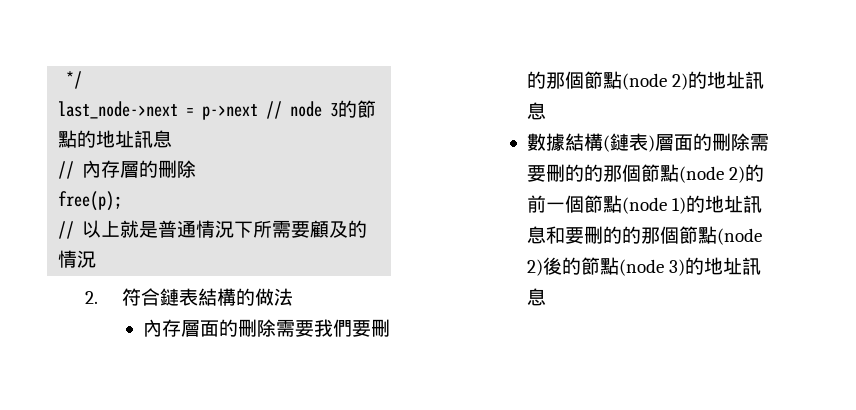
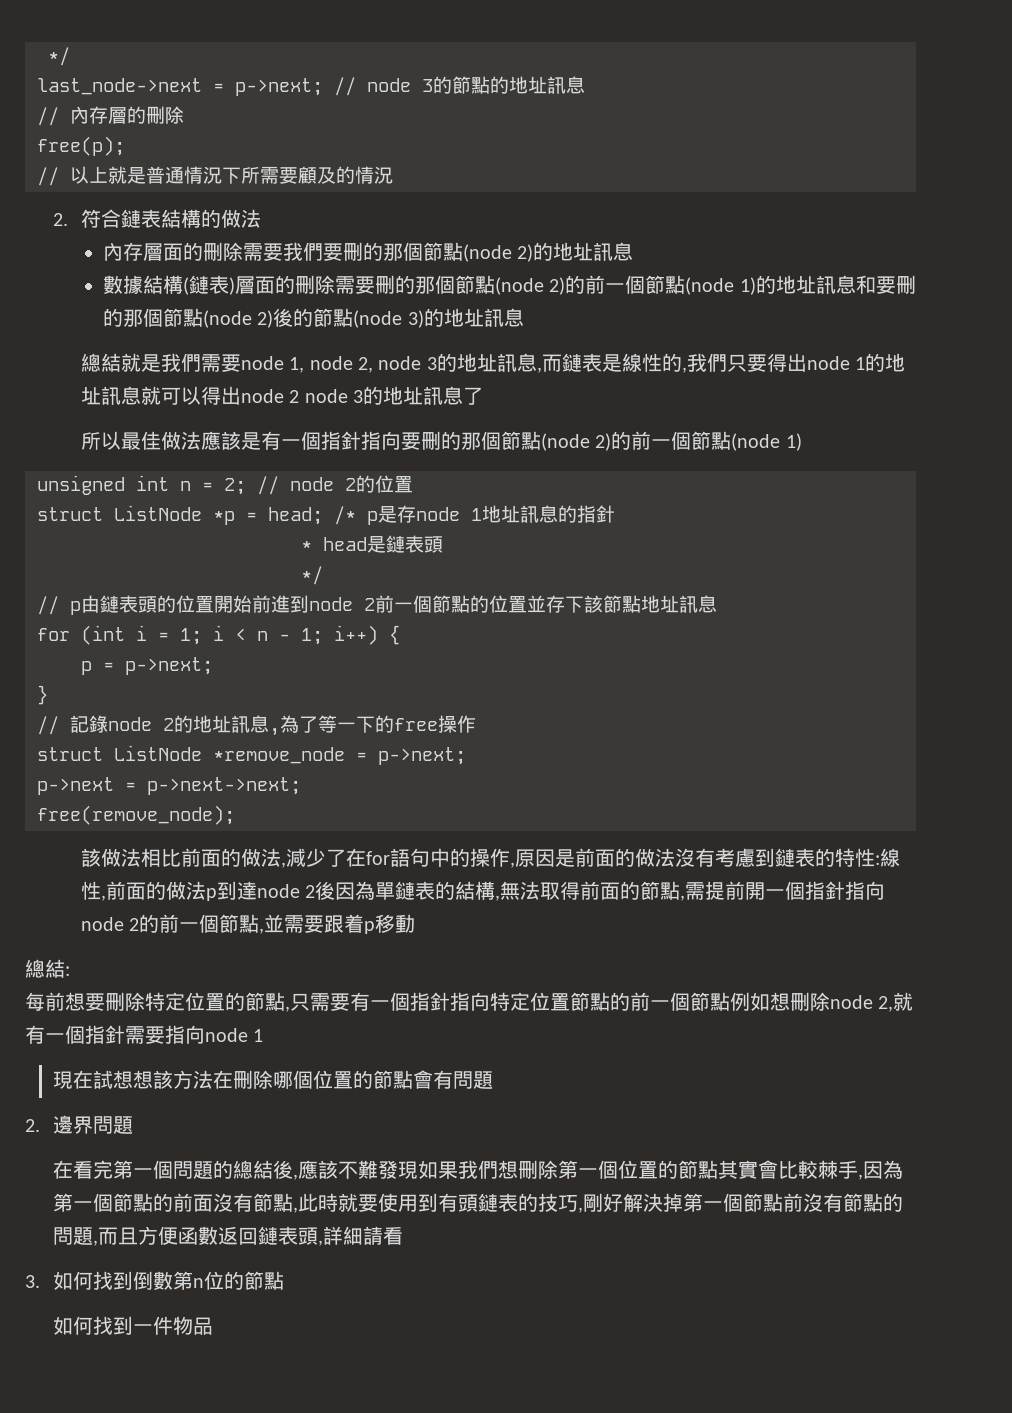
[202,104,259,120] p->next -> [235,78,323,96] p->next;
[584,164,604,182] 的 -> (415, 284) none
[622,226,642,244] 的 -> (123, 317) none
(547, 297) none -> [80,353,906,373] [80,386,483,405] [80,431,802,451] [37,475,413,495] [37,505,615,525] [301,535,443,553] [301,566,323,585] [37,595,717,615] [37,625,400,645] [81,657,213,675] [37,685,48,705] [37,715,476,736] [37,745,466,765] [37,777,301,795] [37,805,235,825] [80,848,900,868] [80,881,886,901] [80,914,416,934] [25,959,70,978] [25,992,914,1012] [25,1025,264,1044] [52,1070,493,1089] [25,1115,133,1134] [52,1160,903,1180] [52,1193,903,1213] [52,1226,403,1246] [25,1271,284,1290] [52,1316,213,1335] // 總結就是我們需要node 1, node 2, node 3的地址訊息,而鏈表是線性的,我們只要得出node 1的地址訊息就可以得出node 2 node 3的地址訊息了 // 所以最佳做法應該是有一個指針指向要刪的那個節點(node 2)的前一個節點(node 1) // unsigned int n = 2; // node 2的位置 // struct ListNode *p = head; /* p是存node 1地址訊息的指針 // * head是鏈表頭 // */ // // p由鏈表頭的位置開始前進到node 2前一個節點的位置並存下該節點地址訊息 // for (int i = 1; i < n - 1; i++) { // p = p->next; // } // // 記錄node 2的地址訊息,為了等一下的free操作 // struct ListNode *remove_node = p->next; // p->next = p->next->next; // free(remove_node); // 該做法相比前面的做法,減少了在for語句中的操作,原因是前面的做法沒有考慮到鏈表的特性:線性,前面的做法p到達node 2後因為單鏈表的結構,無法取得前面的節點,需提前開一個指針指向node 2的前一個節點,並需要跟着p移動 // 總結: // 每前想要刪除特定位置的節點,只需要有一個指針指向特定位置節點的前一個節點例如想刪除node 2,就有一個指針需要指向node 1 // 現在試想想該方法在刪除哪個位置的節點會有問題 // 2.邊界問題 // 在看完第一個問題的總結後,應該不難發現如果我們想刪除第一個位置的節點其實會比較棘手,因為第一個節點的前面沒有節點,此時就要使用到有頭鏈表的技巧,剛好解決掉第一個節點前沒有節點的問題,而且方便函數返回鏈表頭,詳細請看 // 3.如何找到倒數第n位的節點 // 如何找到一件物品

